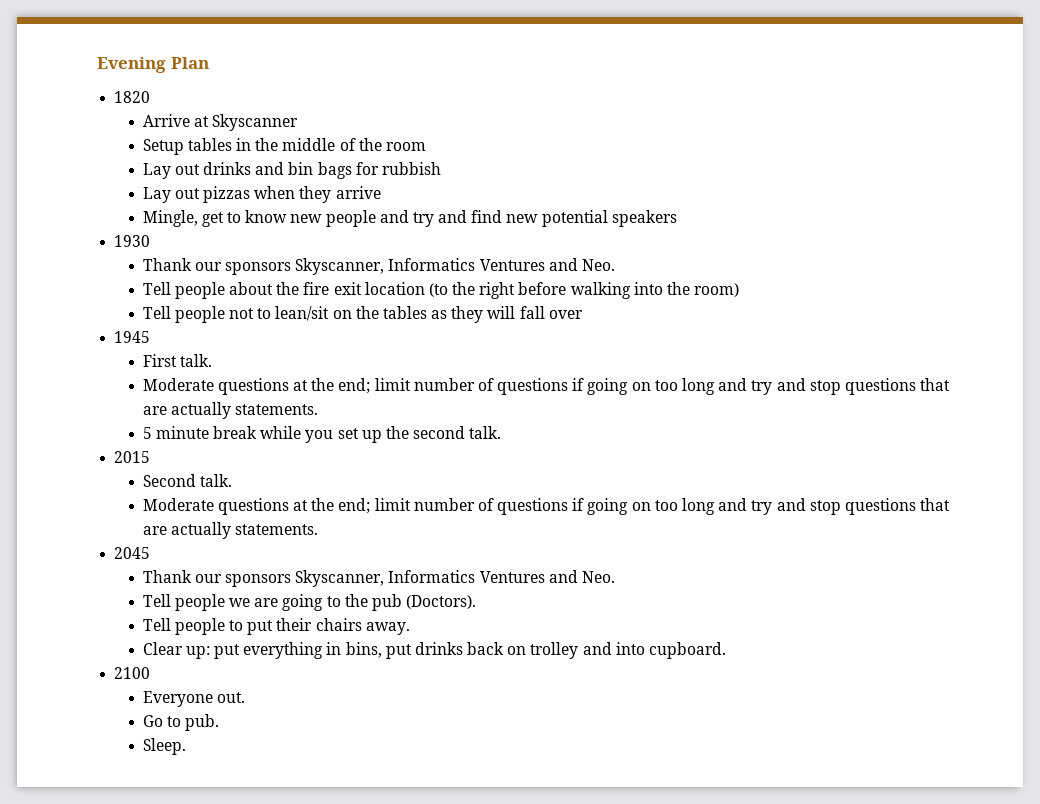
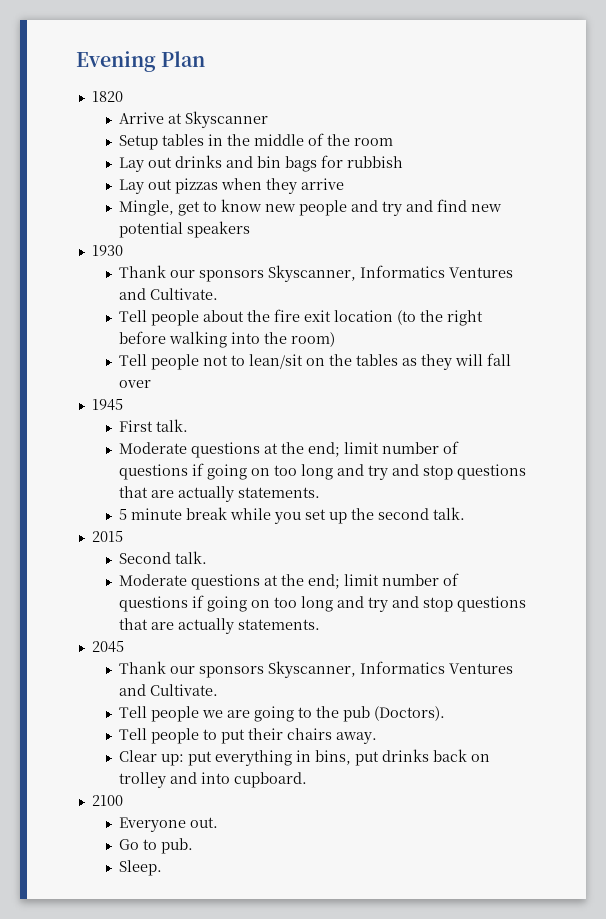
[581,259,615,271] Neo. -> [150,288,219,300] Cultivate.
[581,571,615,583] Neo. -> [150,684,219,696] Cultivate.

